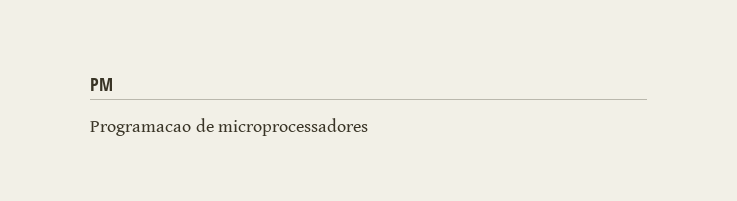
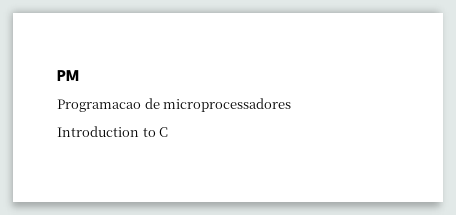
(369, 127) none -> [57,126,169,137] // Introduction to C

